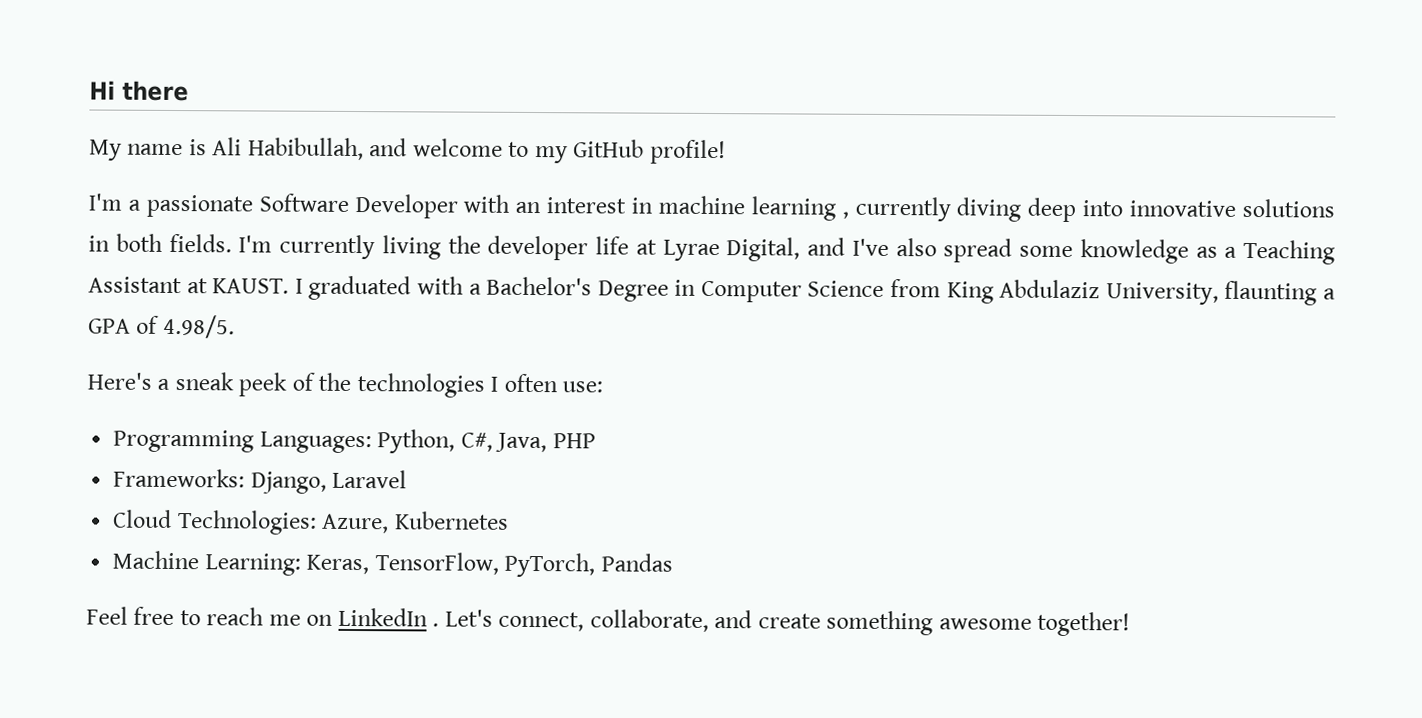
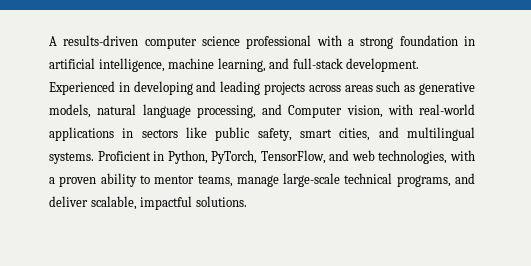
[89,80,189,102] [89,137,726,165] [88,193,1335,223] [88,233,1335,265] [88,275,1336,306] [88,314,235,339] [87,372,604,398] [113,429,596,454] [113,468,408,494] [113,509,509,535] [112,550,673,578] [86,606,1131,637] Hi there // My name is Ali Habibullah, and welcome to my GitHub profile! // I'm a passionate Software Developer with an interest in machine learning , currently diving deep into innovative solutions in both fields. I'm currently living the developer life at Lyrae Digital, and I've also spread some knowledge as a Teaching Assistant at KAUST. I graduated with a Bachelor's Degree in Computer Science from King Abdulaziz University, flaunting a GPA of 4.98/5. // Here's a sneak peek of the technologies I often use: // Programming Languages: Python, C#, Java, PHP // Frameworks: Django, Laravel // Cloud Technologies: Azure, Kubernetes // Machine Learning: Keras, TensorFlow, PyTorch, Pandas // Feel free to reach me on LinkedIn . Let's connect, collaborate, and create something awesome together! -> [49,35,475,49] [49,58,420,72] [49,81,476,95] [49,104,475,118] [49,127,475,141] [49,150,475,164] [49,173,476,187] [49,196,247,210] A results-driven computer science professional with a strong foundation in artificial intelligence, machine learning, and full-stack development. Experienced in developing and leading projects across areas such as generative models, natural language processing, and Computer vision, with real-world applications in sectors like public safety, smart cities, and multilingual systems. Proficient in Python, PyTorch, TensorFlow, and web technologies, with a proven ability to mentor teams, manage large-scale technical programs, and deliver scalable, impactful solutions.

